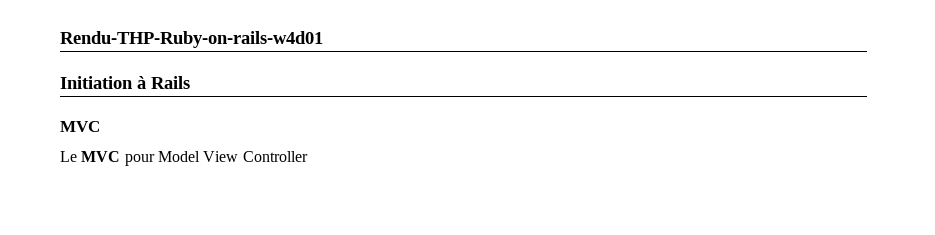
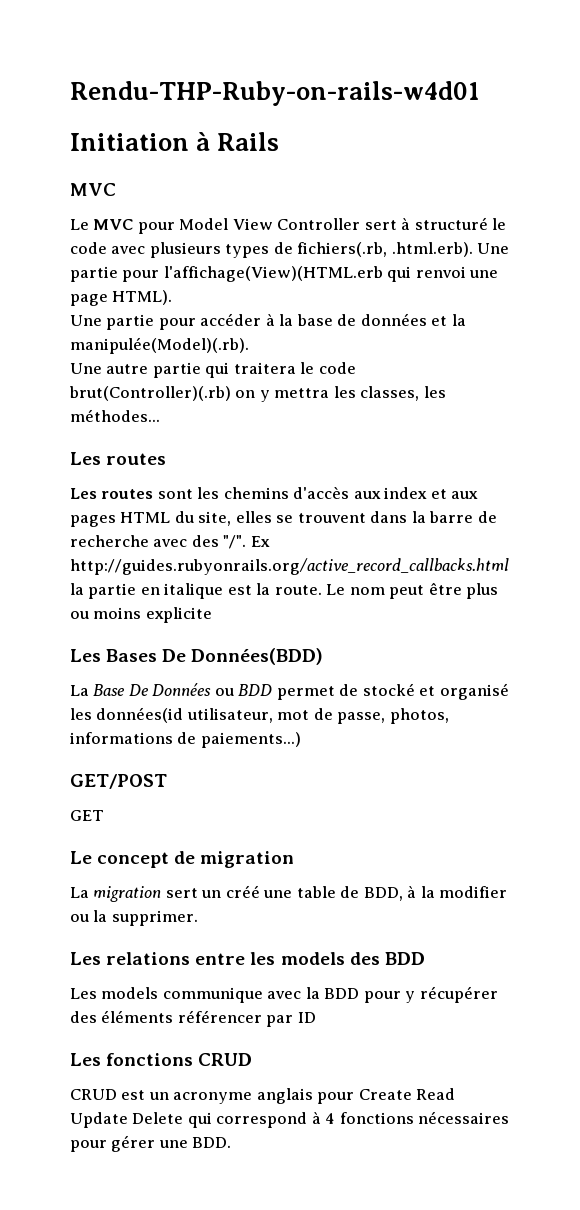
(308, 156) none -> [364,217,507,230] [70,242,510,258] [70,266,499,282] [70,290,173,306] [70,313,466,330] [70,337,249,354] [70,362,356,378] [69,386,446,402] [70,409,160,422] [70,452,167,465] [70,486,479,499] [70,511,497,527] [70,535,270,549] [70,558,509,575] [70,582,499,599] [70,607,212,623] [70,648,324,665] [70,683,509,700] [70,707,449,724] [70,732,301,748] [70,774,167,789] [70,810,104,821] [70,851,295,868] [70,885,508,902] [70,910,198,926] [70,952,425,965] [70,986,498,1003] [70,1010,316,1027] [70,1053,253,1066] [70,1088,456,1104] [70,1111,510,1128] [70,1135,232,1152] sert à structuré le code avec plusieurs types de fichiers(.rb, .html.erb). Une partie pour l'affichage(View)(HTML.erb qui renvoi une page HTML). // Une partie pour accéder à la base de données et la manipulée(Model)(.rb). // Une autre partie qui traitera le code brut(Controller)(.rb) on y mettra les classes, les méthodes... // Les routes // Les routes sont les chemins d'accès aux index et aux pages HTML du site, elles se trouvent dans la barre de recherche avec des "/". Ex http://guides.rubyonrails.org/active_record_callbacks.html la partie en italique est la route. Le nom peut être plus ou moins explicite // Les Bases De Données(BDD) // La Base De Données ou BDD permet de stocké et organisé les données(id utilisateur, mot de passe, photos, informations de paiements...) // GET/POST // GET // Le concept de migration // La migration sert un créé une table de BDD, à la modifier ou la supprimer. // Les relations entre les models des BDD // Les models communique avec la BDD pour y récupérer des éléments référencer par ID // Les fonctions CRUD // CRUD est un acronyme anglais pour Create Read Update Delete qui correspond à 4 fonctions nécessaires pour gérer une BDD.

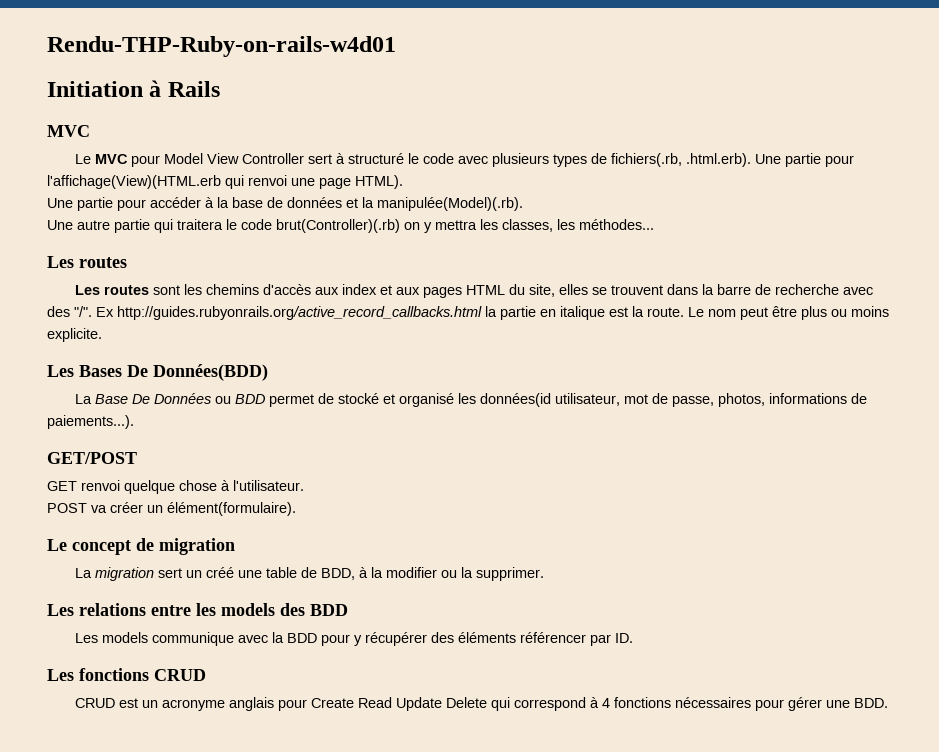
[145,607,212,623] explicite -> [47,328,102,342] explicite.
[200,732,301,748] paiements...) -> [47,415,134,429] paiements...).
(104, 815) none -> [81,480,304,494] [47,502,296,516] renvoi quelque chose à l'utilisateur. // POST va créer un élément(formulaire).
[297,1012,316,1023] ID -> [615,633,634,643] ID.

